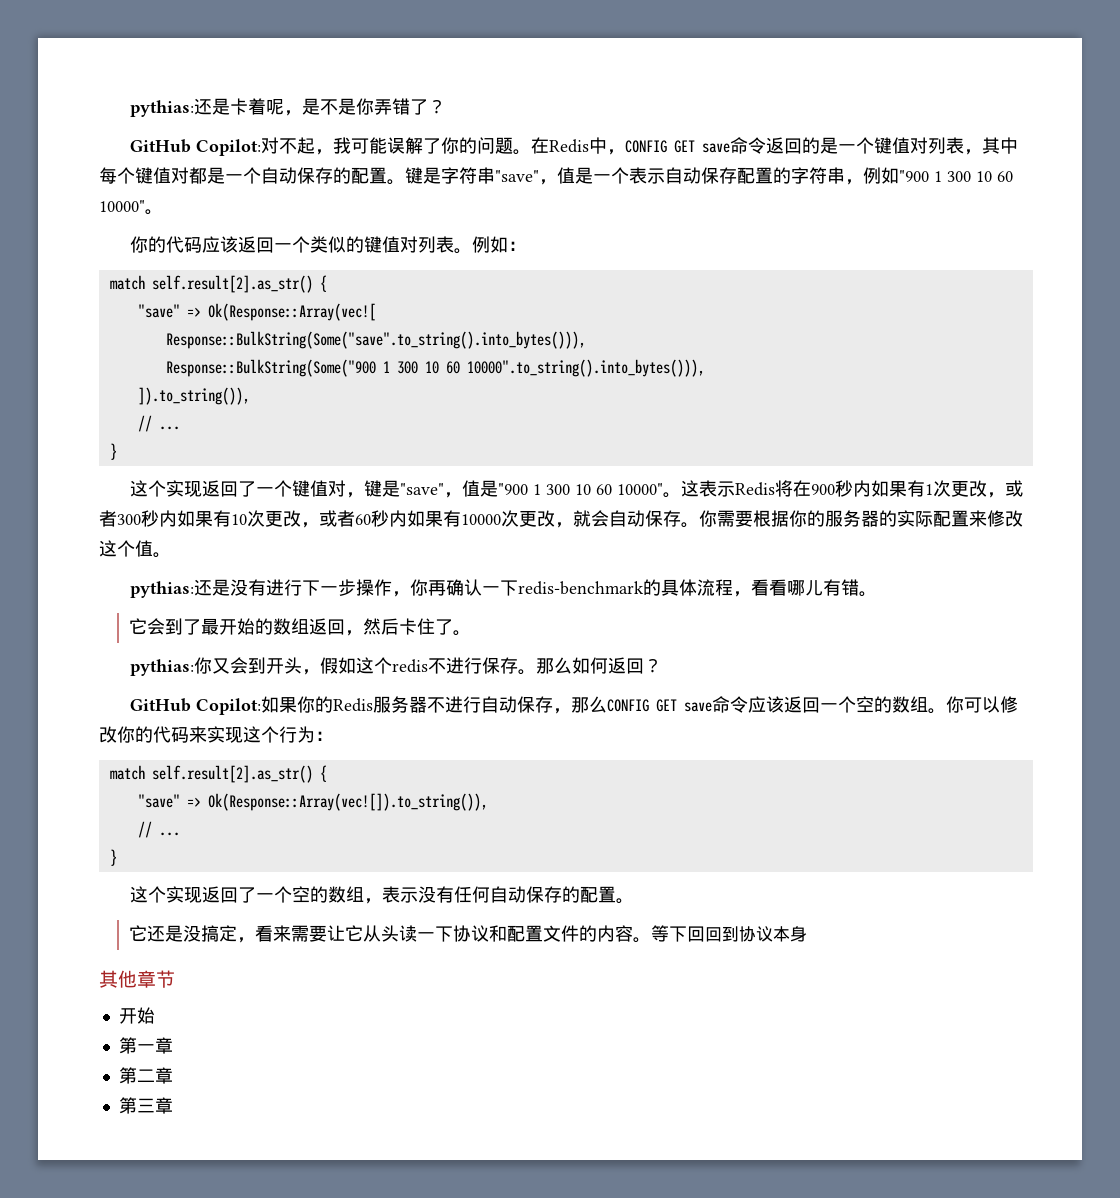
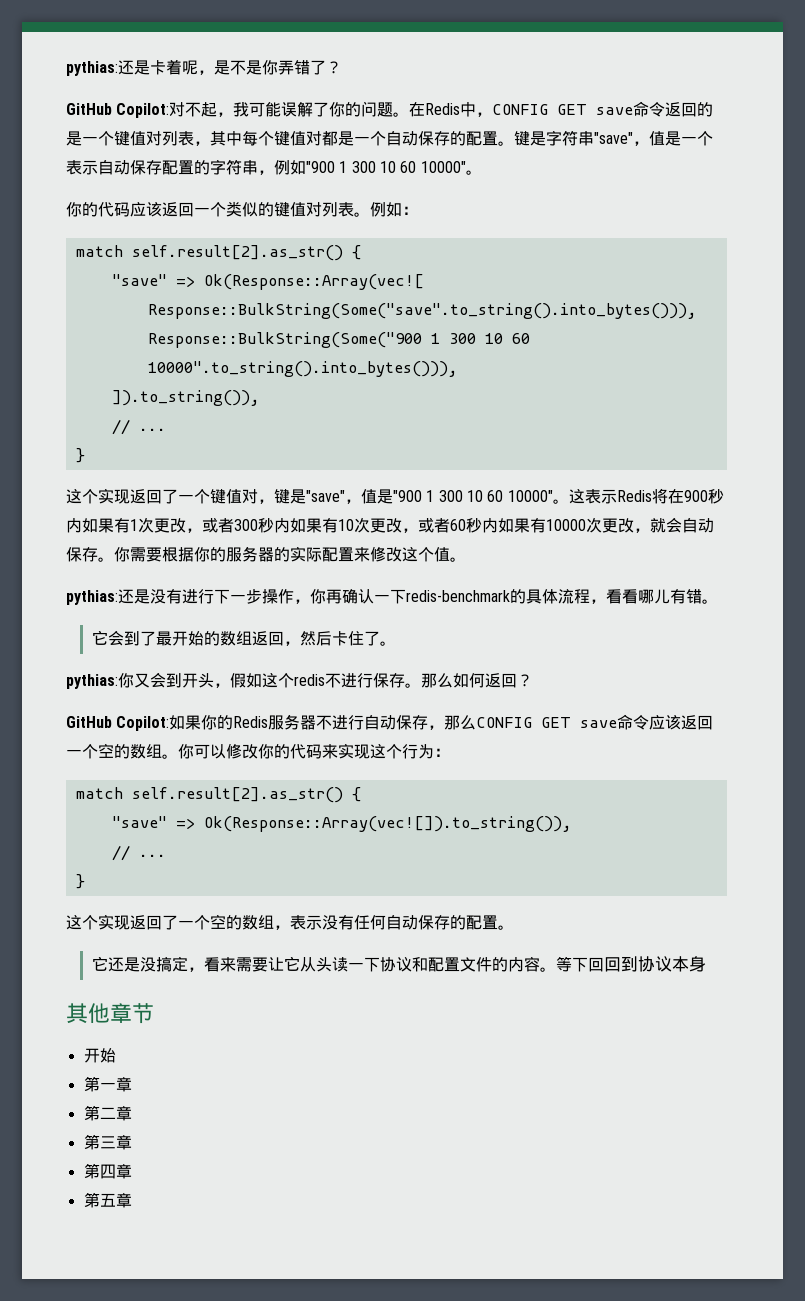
(173, 1105) none -> [83,1163,132,1179] [83,1192,132,1208] // 第四章 // 第五章

